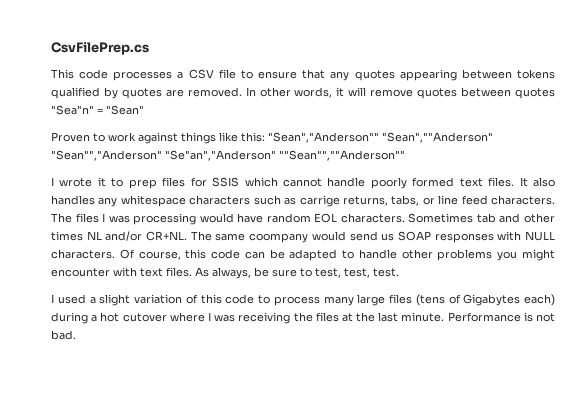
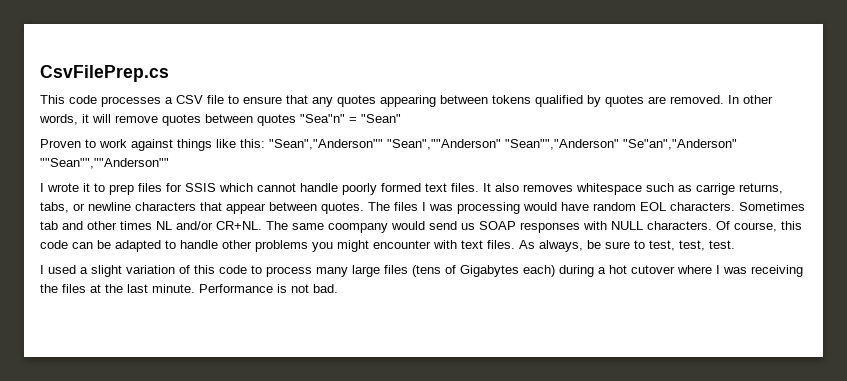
[51,195,251,207] handles any whitespace characters -> [523,183,642,195] removes whitespace
[438,195,555,205] line feed characters. -> [88,202,364,214] newline characters that appear between quotes.

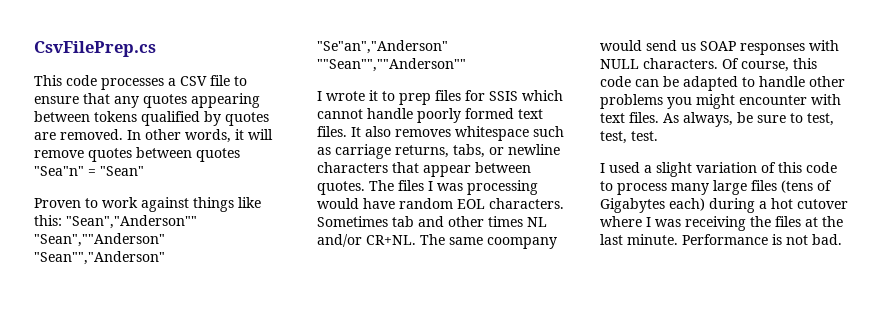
[696,183,735,195] carrige -> [335,144,391,159] carriage

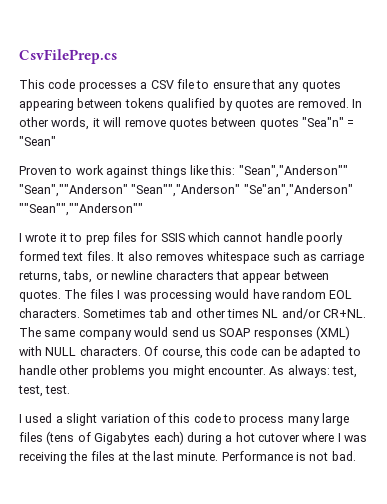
[487,237,557,249] coompany -> [78,330,132,340] company
(805, 49) none -> [316,326,350,340] (XML)
[739,94,841,105] [600,112,803,127] encounter with text files. As always, be sure to -> [207,365,330,378] encounter. As always:

